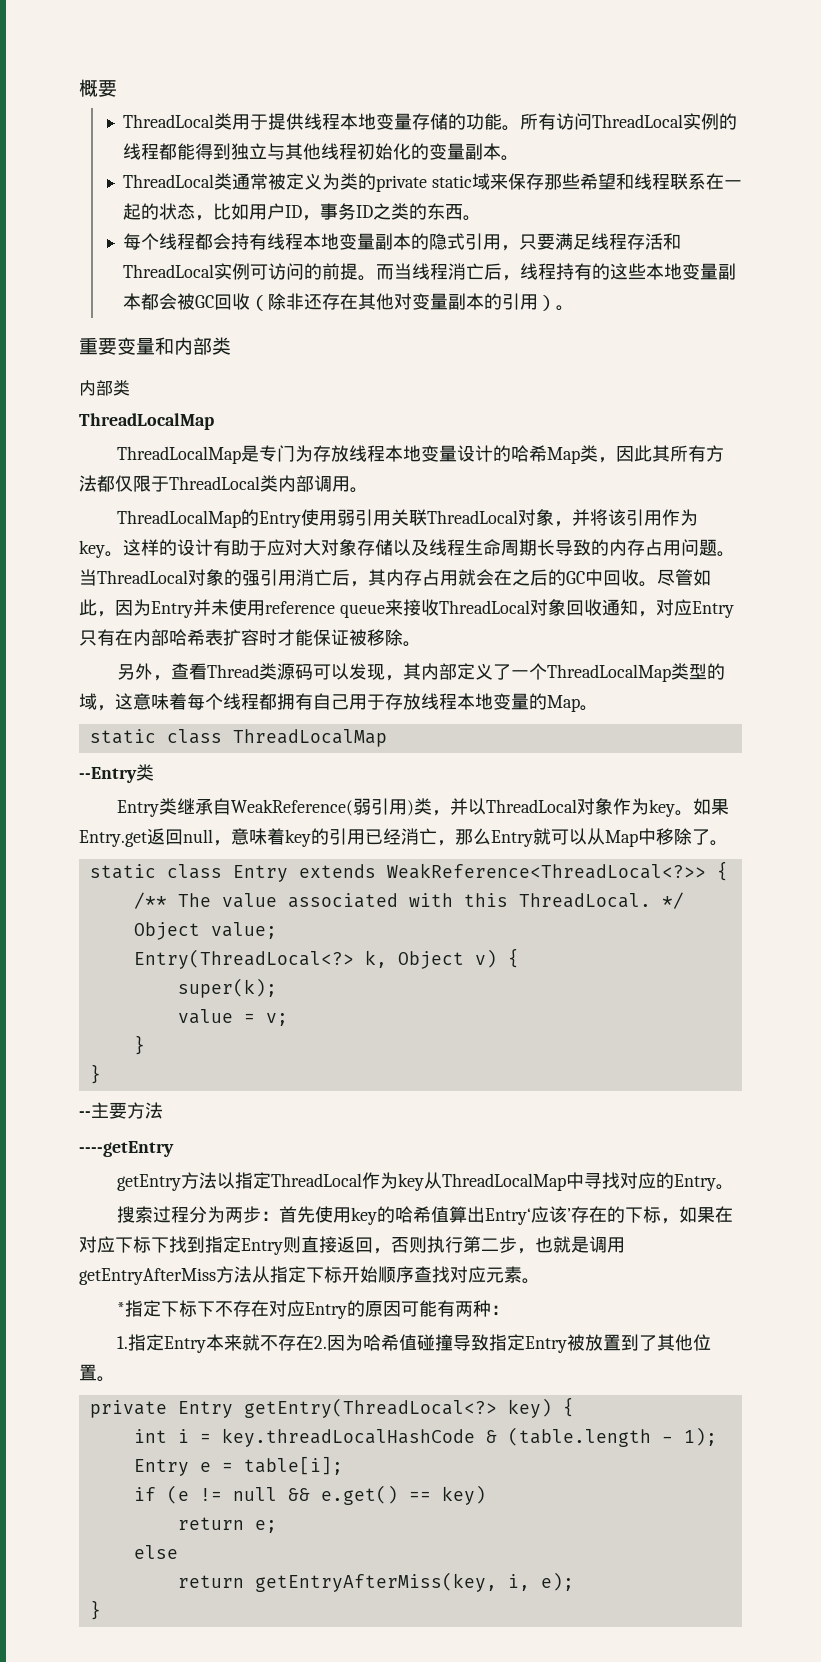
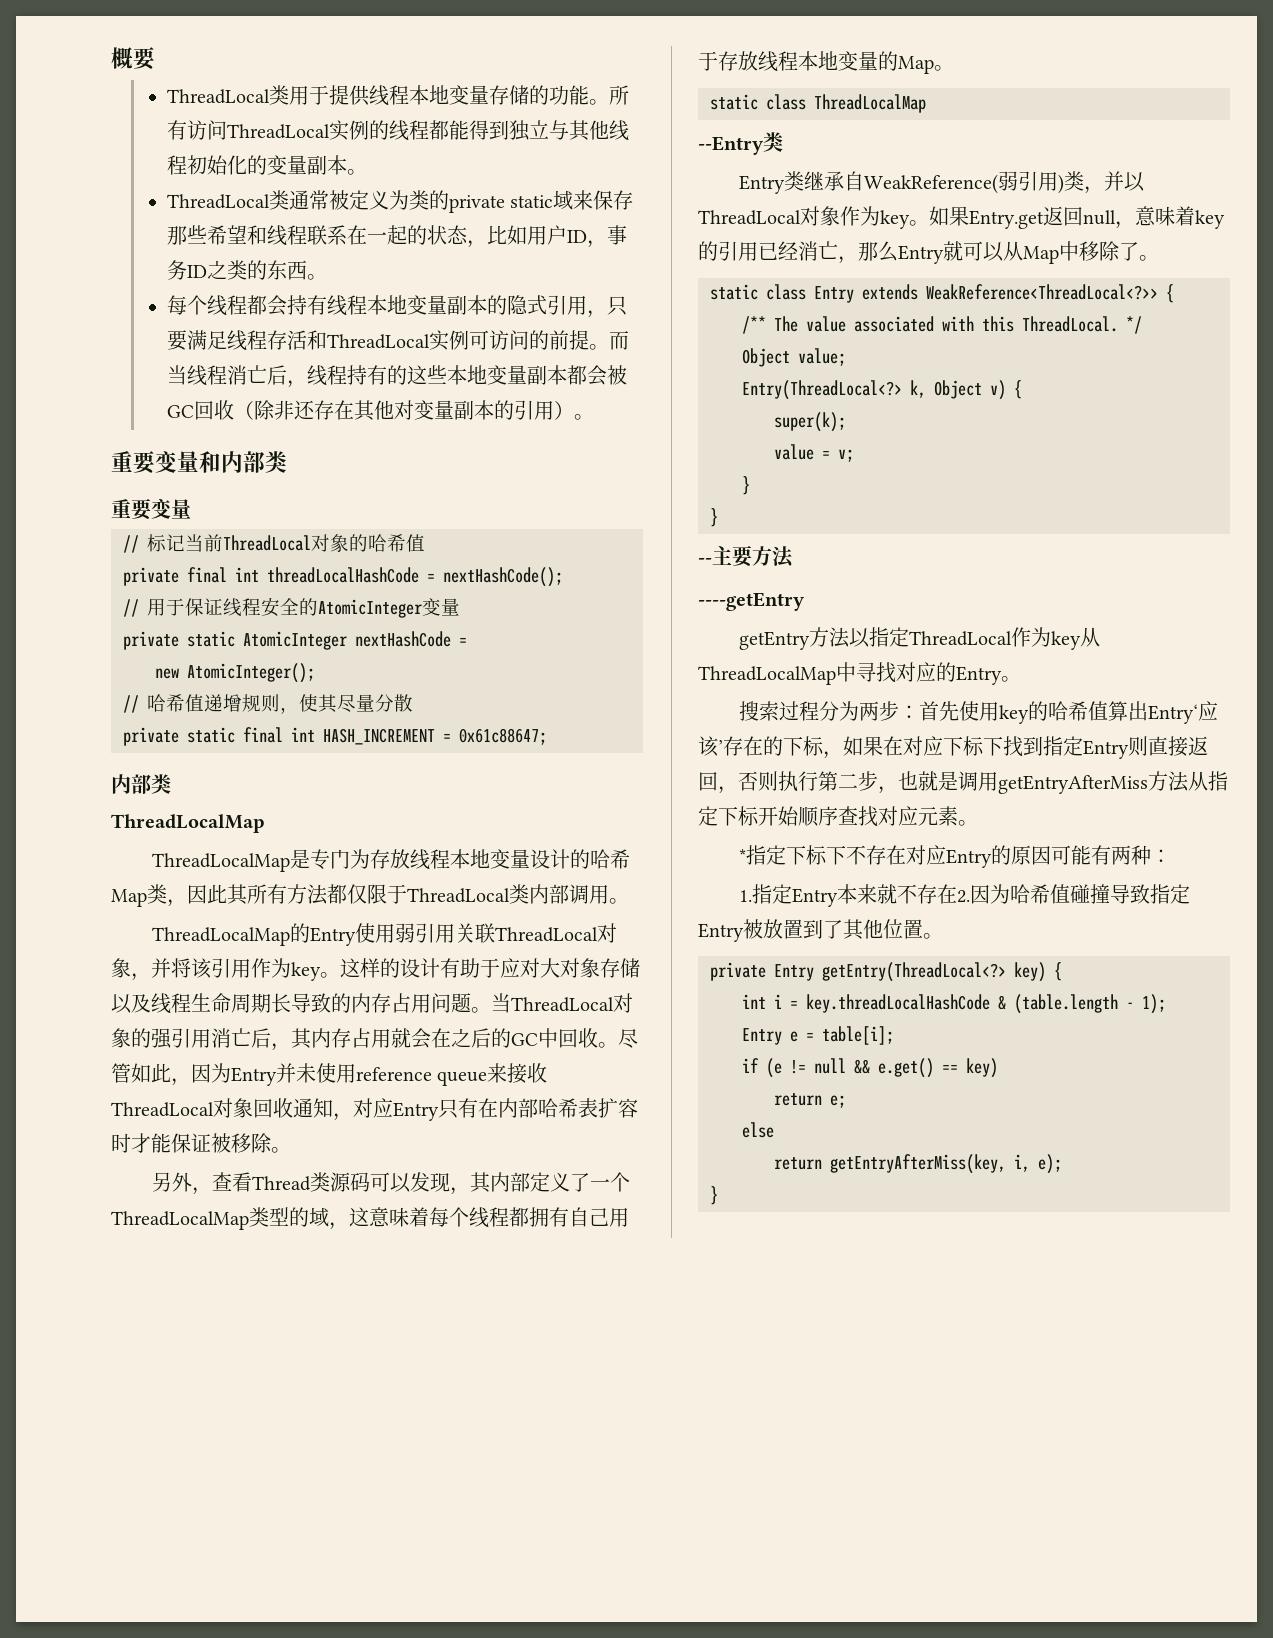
(231, 346) none -> [111,498,191,520] [123,534,425,553] [123,567,563,587] [123,597,460,618] [123,631,467,650] [155,663,315,683] [123,694,413,714] [123,727,547,746] // 重要变量 // // 标记当前ThreadLocal对象的哈希值 // private final int threadLocalHashCode = nextHashCode(); // // 用于保证线程安全的AtomicInteger变量 // private static AtomicInteger nextHashCode = // new AtomicInteger(); // // 哈希值递增规则，使其尽量分散 // private static final int HASH_INCREMENT = 0x61c88647;

